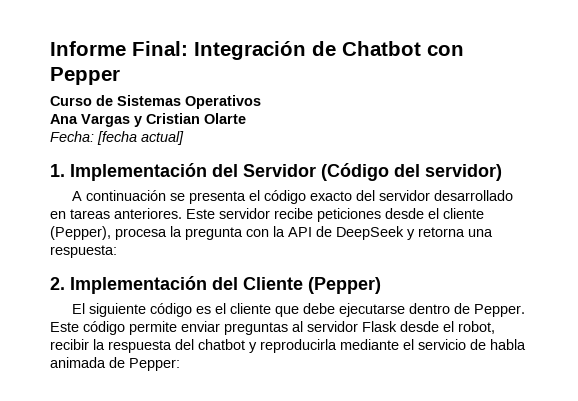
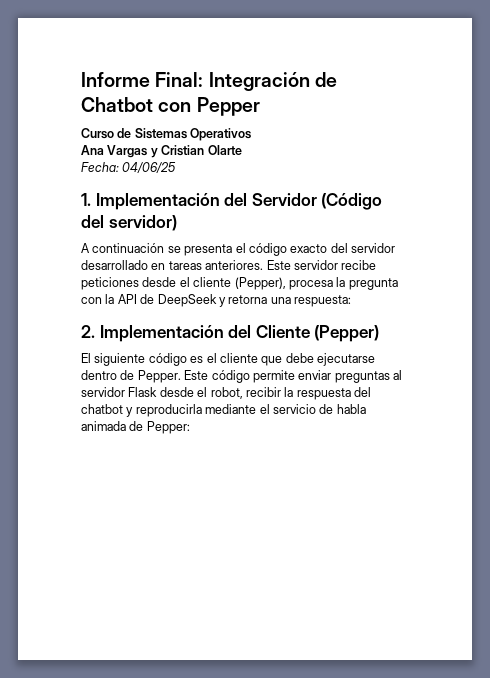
[97,131,184,145] [fecha actual] -> [122,162,177,173] 04/06/25

